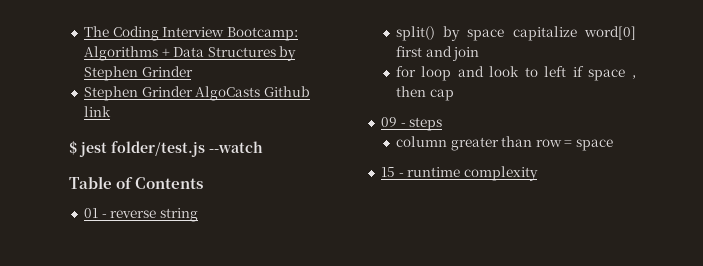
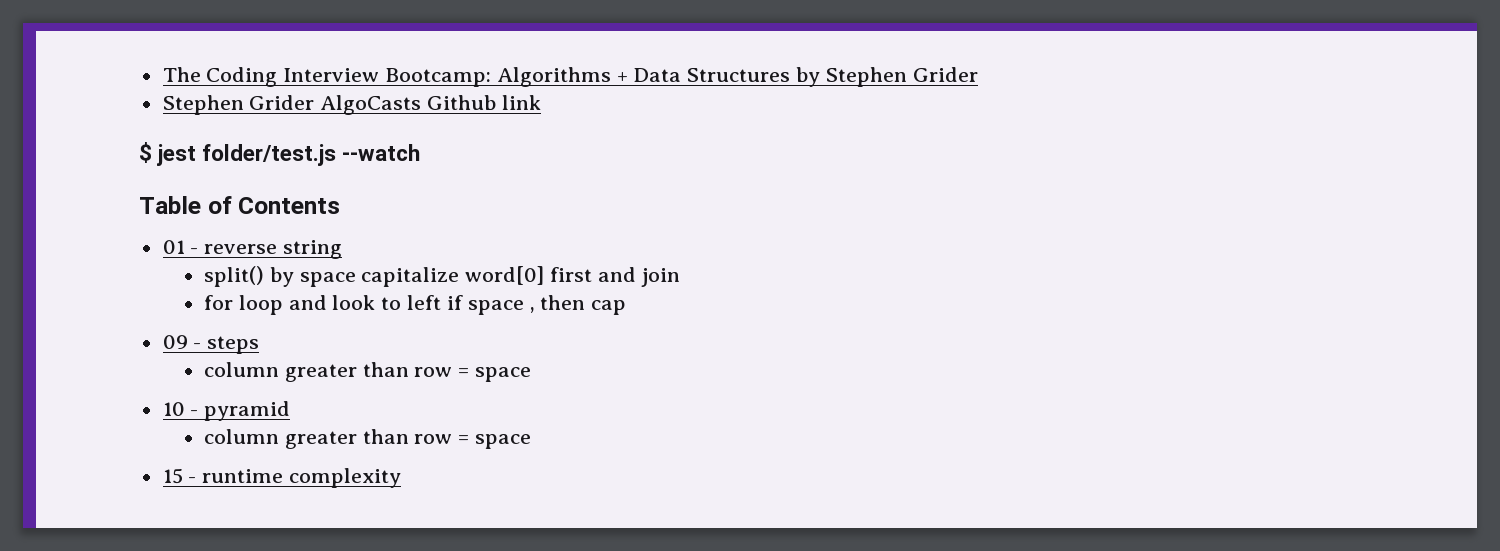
[141,66,193,77] [83,86,193,101] Grinder // Stephen Grinder -> [912,67,978,82] [162,95,315,115] Grider // Stephen Grider
(614, 145) none -> [162,401,291,421] [204,429,532,449] // 10 - pyramid // column greater than row = space

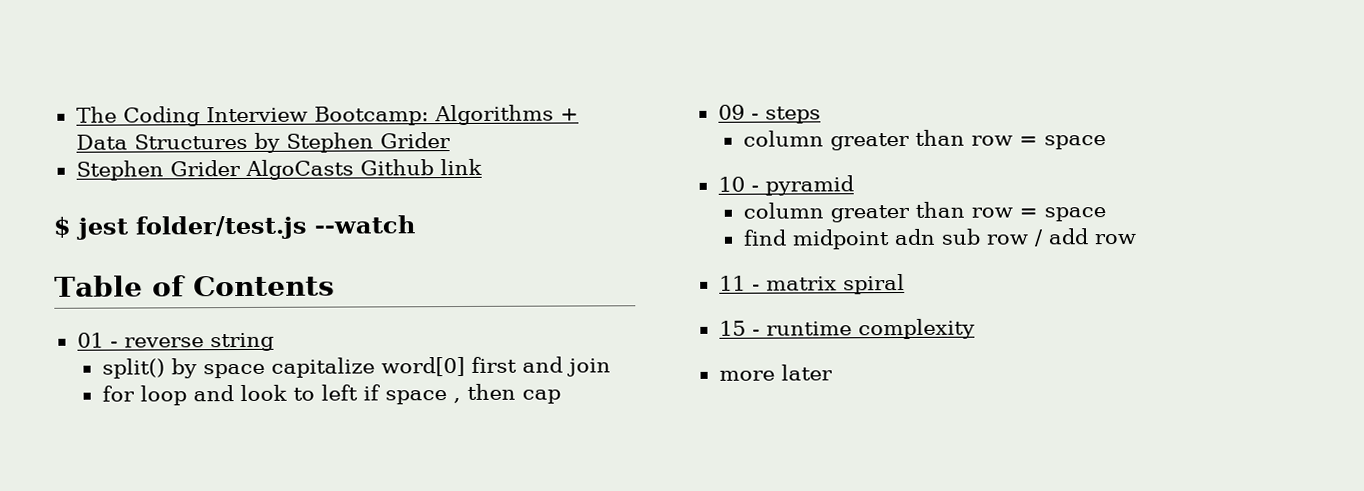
(532, 441) none -> [742,228,1136,250] [718,273,905,295] // find midpoint adn sub row / add row // 11 - matrix spiral
(402, 478) none -> [718,364,833,381] // more later

